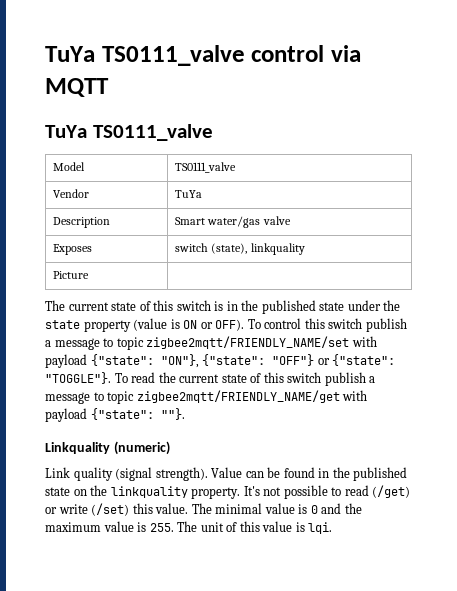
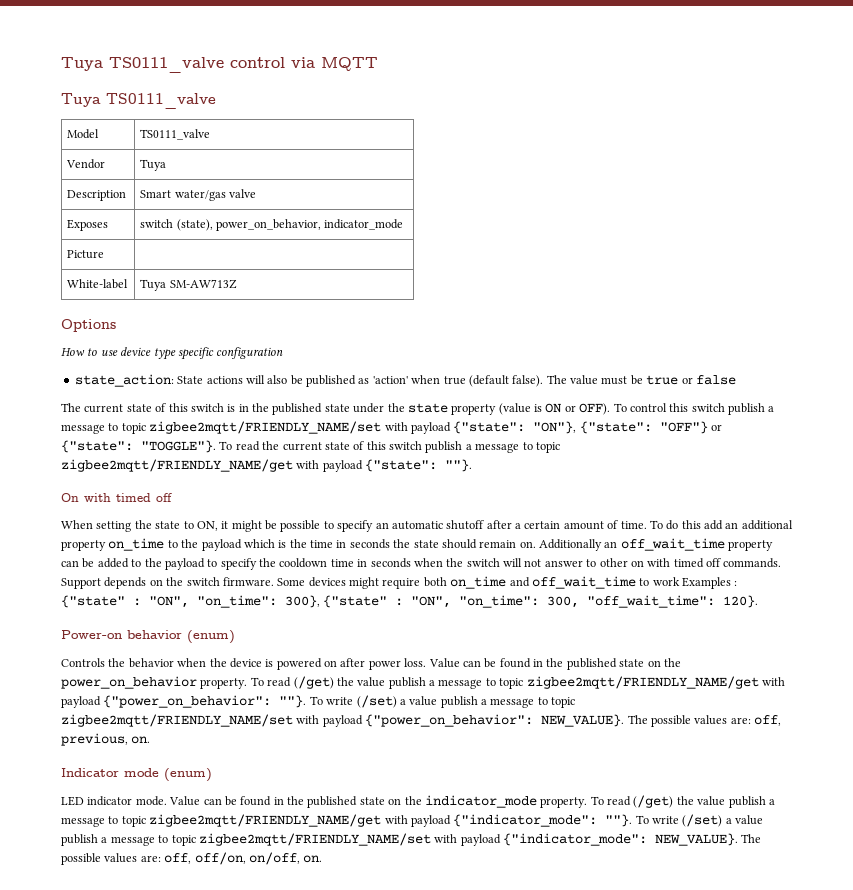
[45,46,95,62] TuYa -> [61,57,103,71] Tuya
[45,125,87,138] TuYa -> [61,93,101,107] Tuya
[175,190,203,198] TuYa -> [140,159,167,171] Tuya
[250,243,305,255] linkquality -> [215,219,404,231] power_on_behavior, indicator_mode
(90, 275) none -> [67,279,129,289] [140,279,237,291] [61,319,116,332] [61,347,284,360] [74,374,736,387] // White-label | Tuya SM-AW713Z // Options // How to use device type specific configuration // state_action: State actions will also be published as 'action' when true (default false). The value must be true or false
[45,441,170,455] [45,467,208,481] Linkquality (numeric) // Link quality (signal strength). -> [61,493,172,502] [61,520,793,532] [61,538,774,551] [61,558,782,570] [61,576,738,589] [61,595,759,608] [61,630,235,644] [61,658,427,670] On with timed off // When setting the state to ON, it might be possible to specify an automatic shutoff after a certain amount of time. To do this add an additional property on_time to the payload which is the time in seconds the state should remain on. Additionally an off_wait_time property can be added to the payload to specify the cooldown time in seconds when the switch will not answer to other on with timed off commands. Support depends on the switch firmware. Some devices might require both on_time and off_wait_time to work Examples : {"state" : "ON", "on_time": 300}, {"state" : "ON", "on_time": 300, "off_wait_time": 120}. // Power-on behavior (enum) // Controls the behavior when the device is powered on after power loss.
[110,485,411,499] [45,503,362,516] [45,521,333,534] linkquality property. It's not possible to read (/get) or write (/set) this value. The minimal value is 0 and the maximum value is 255. The unit of this value is lqi. -> [61,676,785,689] [61,695,576,708] [61,714,781,727] [61,733,151,746] [61,768,212,782] [61,795,775,808] [61,814,764,827] [61,833,762,846] [61,852,323,865] power_on_behavior property. To read (/get) the value publish a message to topic zigbee2mqtt/FRIENDLY_NAME/get with payload {"power_on_behavior": ""}. To write (/set) a value publish a message to topic zigbee2mqtt/FRIENDLY_NAME/set with payload {"power_on_behavior": NEW_VALUE}. The possible values are: off, previous, on. // Indicator mode (enum) // LED indicator mode. Value can be found in the published state on the indicator_mode property. To read (/get) the value publish a message to topic zigbee2mqtt/FRIENDLY_NAME/get with payload {"indicator_mode": ""}. To write (/set) a value publish a message to topic zigbee2mqtt/FRIENDLY_NAME/set with payload {"indicator_mode": NEW_VALUE}. The possible values are: off, off/on, on/off, on.

